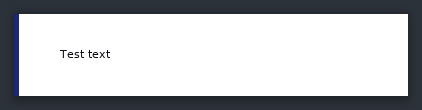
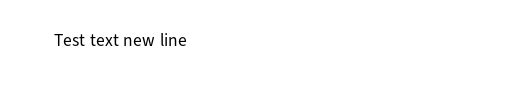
(111, 54) none -> [123,33,188,46] new line

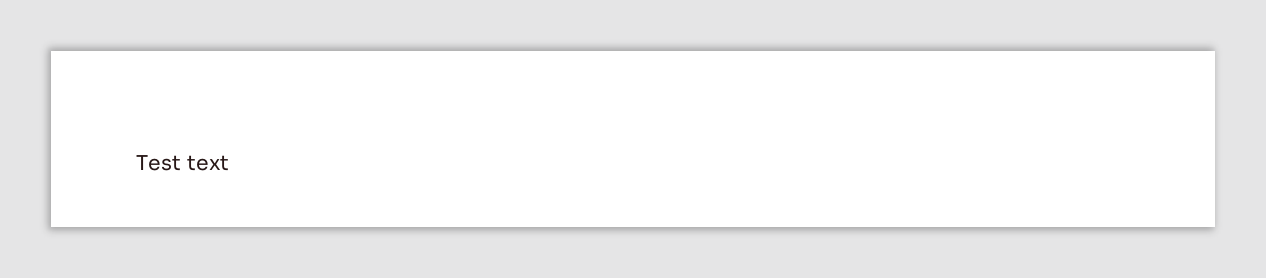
[123,33,188,46] new line -> (229, 163) none

